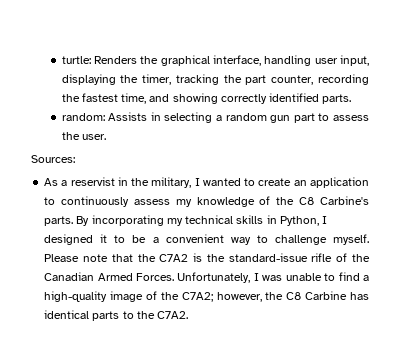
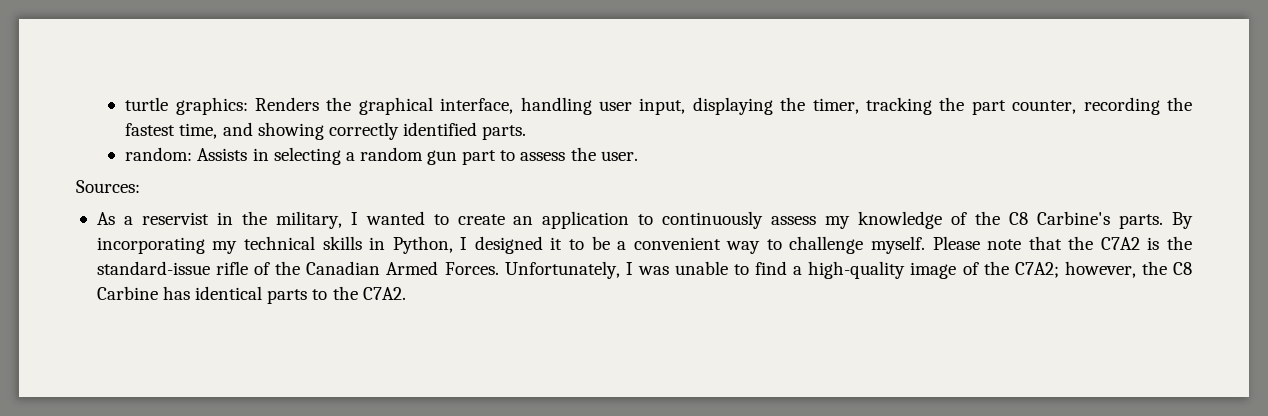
[61,56,91,64] turtle: -> [125,97,248,115] turtle graphics:

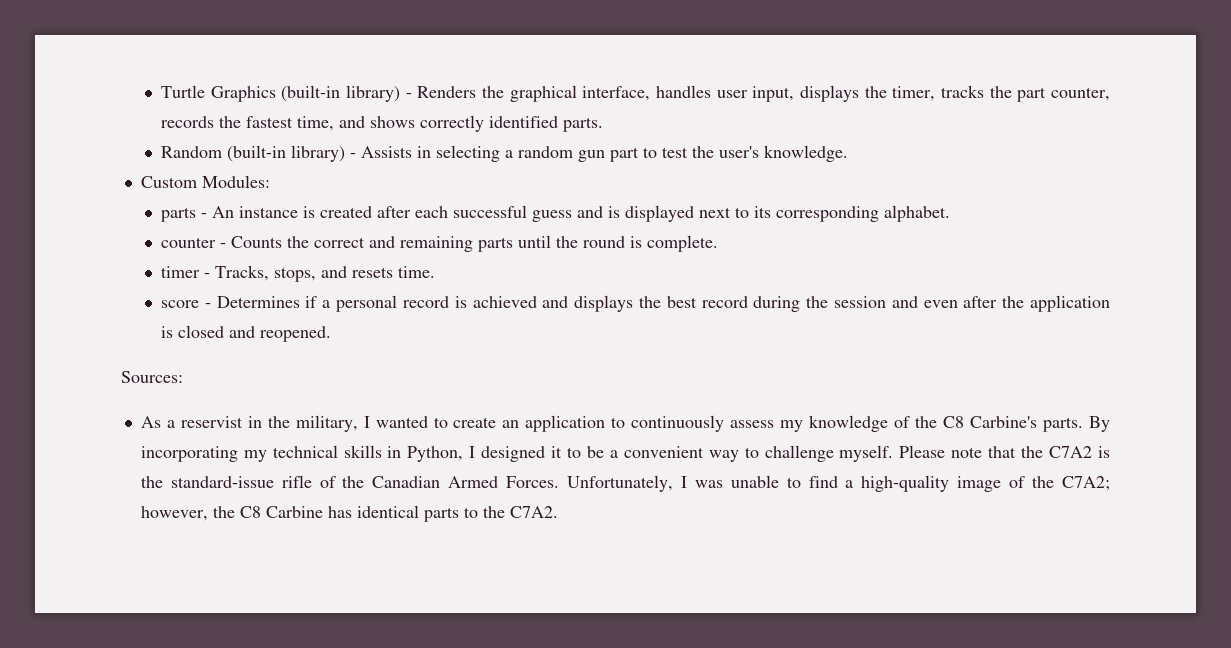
[125,97,248,115] turtle graphics: -> [161,85,412,102] Turtle Graphics (built-in library) -
[520,97,592,115] handling -> [656,85,712,98] handles
[692,97,773,115] displaying -> [800,85,860,102] displays
[866,97,933,115] tracking -> [941,85,985,98] tracks
[1083,97,1160,115] recording -> [161,116,215,128] records
[257,122,324,140] showing -> [370,116,416,128] shows
[125,147,193,161] random: -> [161,145,357,162] Random (built-in library) -
[520,147,638,161] assess the user. -> [662,145,849,162] [140,175,270,188] [161,205,951,222] [161,235,719,252] [161,265,436,282] [161,295,1110,312] [161,325,332,342] test the user's knowledge. // Custom Modules: // parts - An instance is created after each successful guess and is displayed next to its corresponding alphabet. // counter - Counts the correct and remaining parts until the round is complete. // timer - Tracks, stops, and resets time. // score - Determines if a personal record is achieved and displays the best record during the session and even after the application is closed and reopened.

